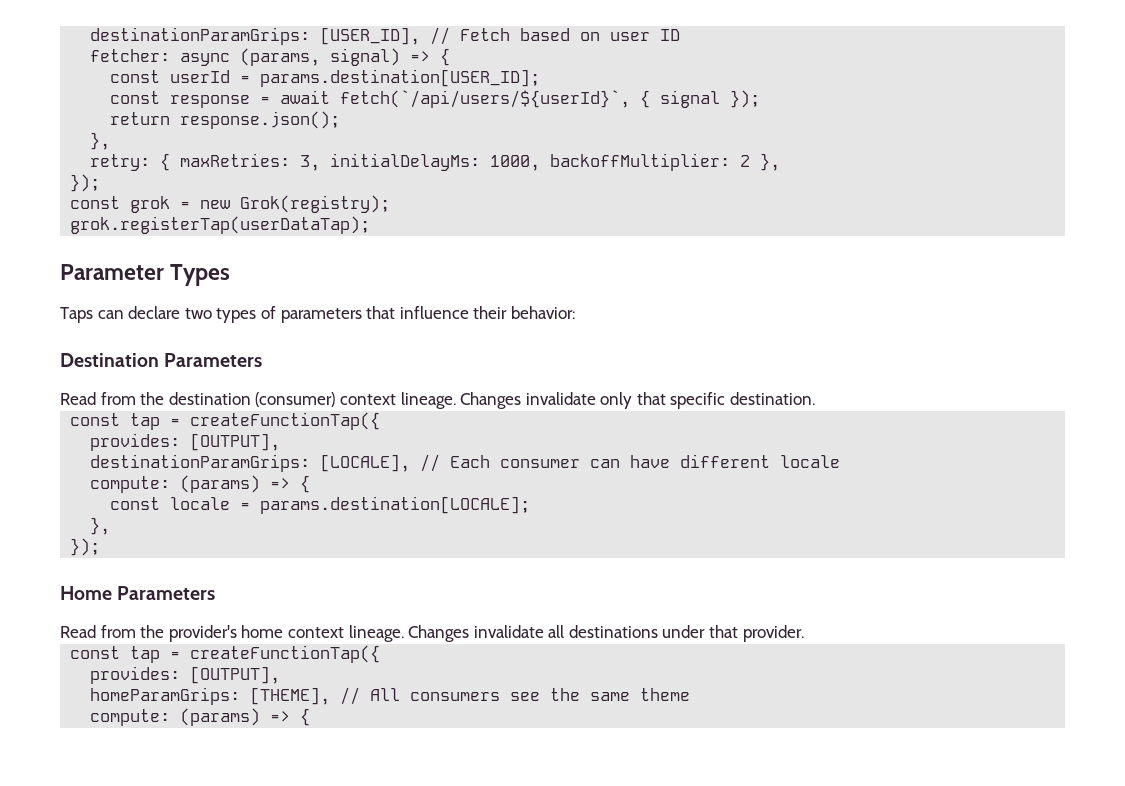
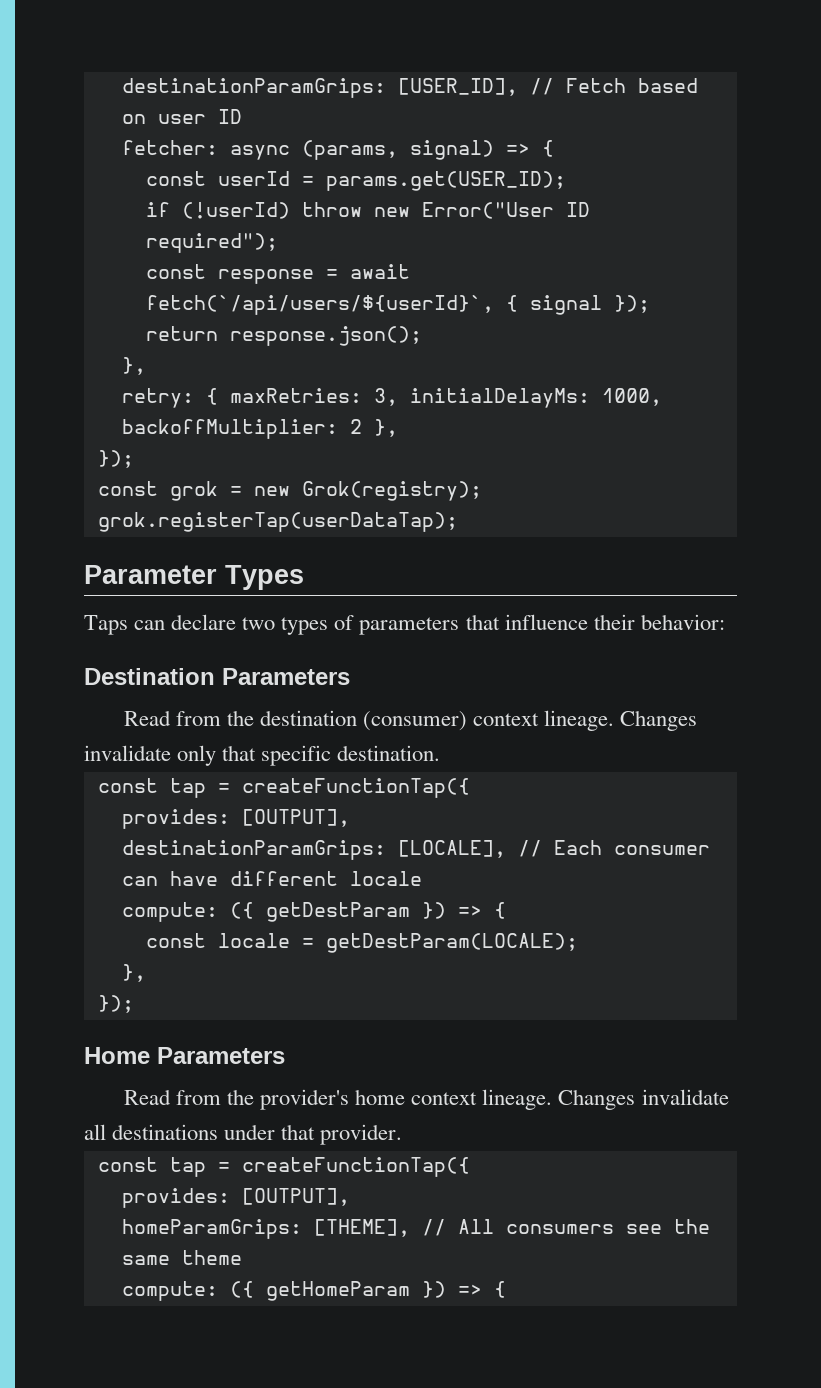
[260,69,541,87] params.destination[USER_ID]; -> [325,171,566,191] [145,202,590,219] [145,233,278,253] params.get(USER_ID); // if (!userId) throw new Error("User ID required");
[180,475,261,493] (params) -> [229,902,446,922] ({ getDestParam })
[260,496,531,514] params.destination[LOCALE]; -> [325,933,578,953] getDestParam(LOCALE);
[180,708,261,726] (params) -> [229,1281,446,1301] ({ getHomeParam })

